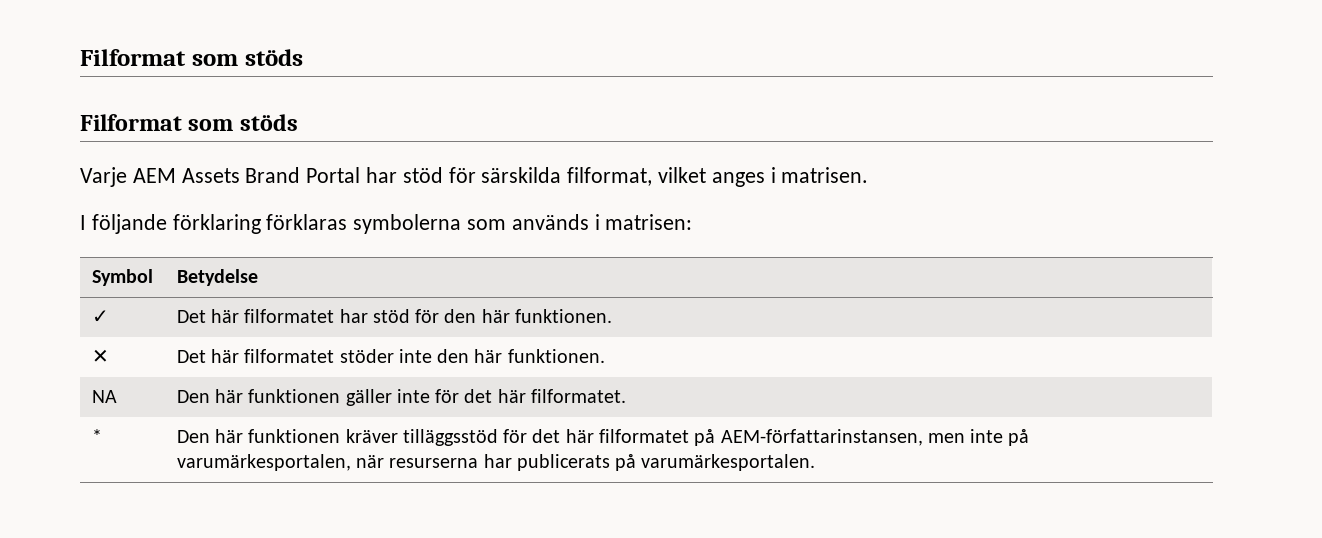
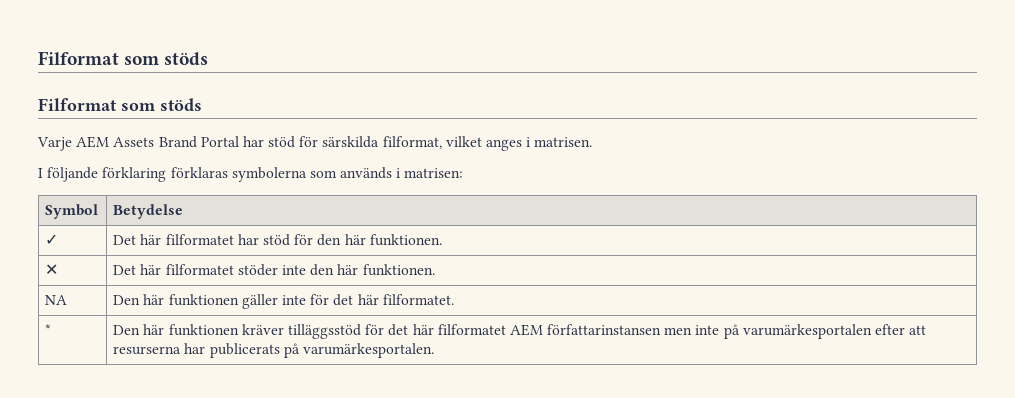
[694,429,923,446] på AEM-författarinstansen, -> [509,324,662,336] AEM författarinstansen
[176,454,385,471] varumärkesportalen, när -> [742,324,927,339] varumärkesportalen efter att

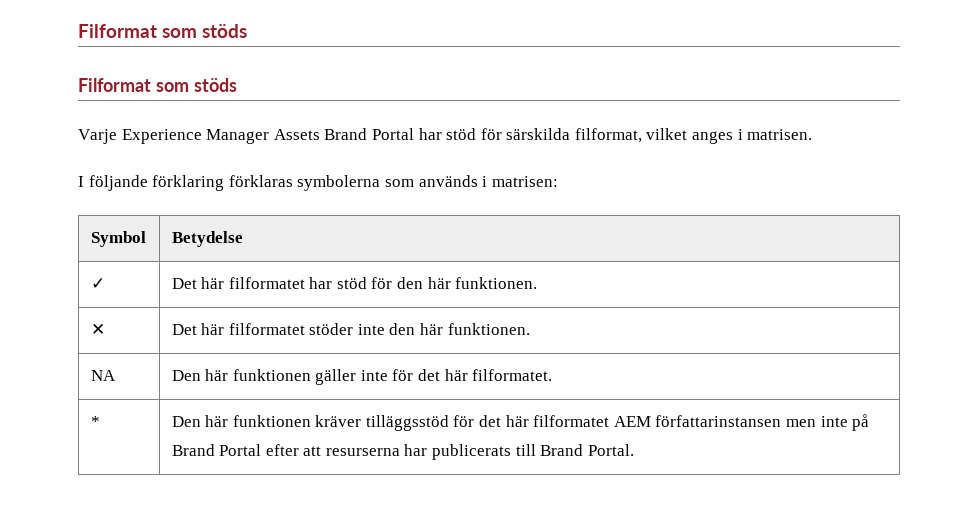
[76,136,110,148] AEM -> [121,129,270,144] Experience Manager
[742,324,872,339] varumärkesportalen -> [171,444,262,456] Brand Portal
[283,343,434,358] på varumärkesportalen. -> [515,444,634,456] till Brand Portal.

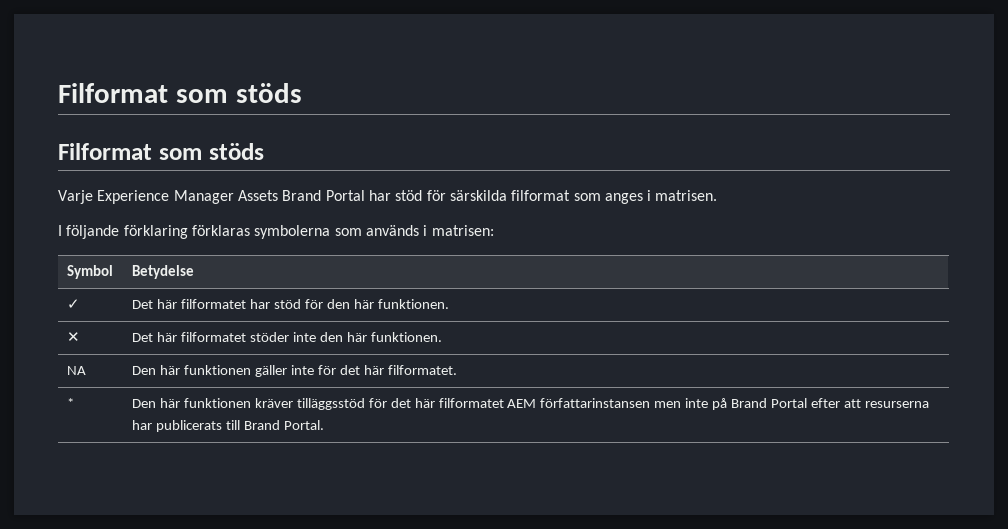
[574,128,688,143] filformat, vilket -> [511,190,601,201] filformat som

